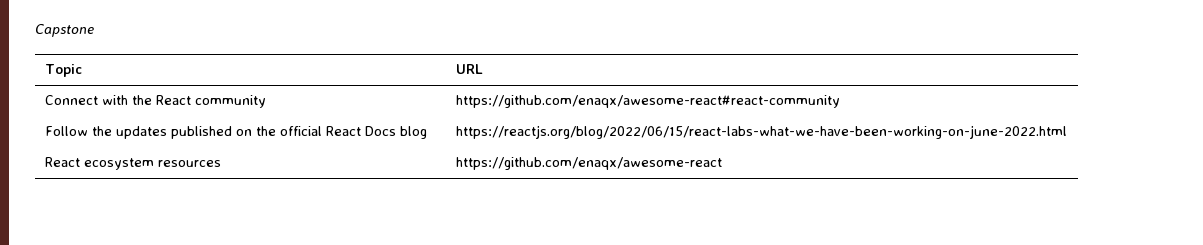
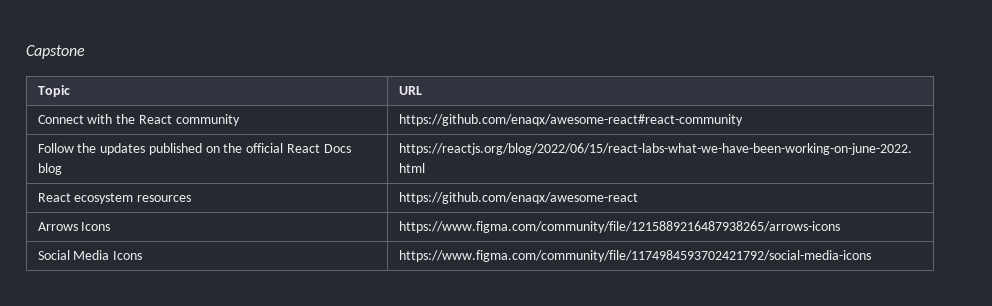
(722, 163) none -> [37,222,111,231] [398,221,840,233] [37,250,143,260] [398,250,871,262] // Arrows Icons | https://www.figma.com/community/file/1215889216487938265/arrows-icons // Social Media Icons | https://www.figma.com/community/file/1174984593702421792/social-media-icons

